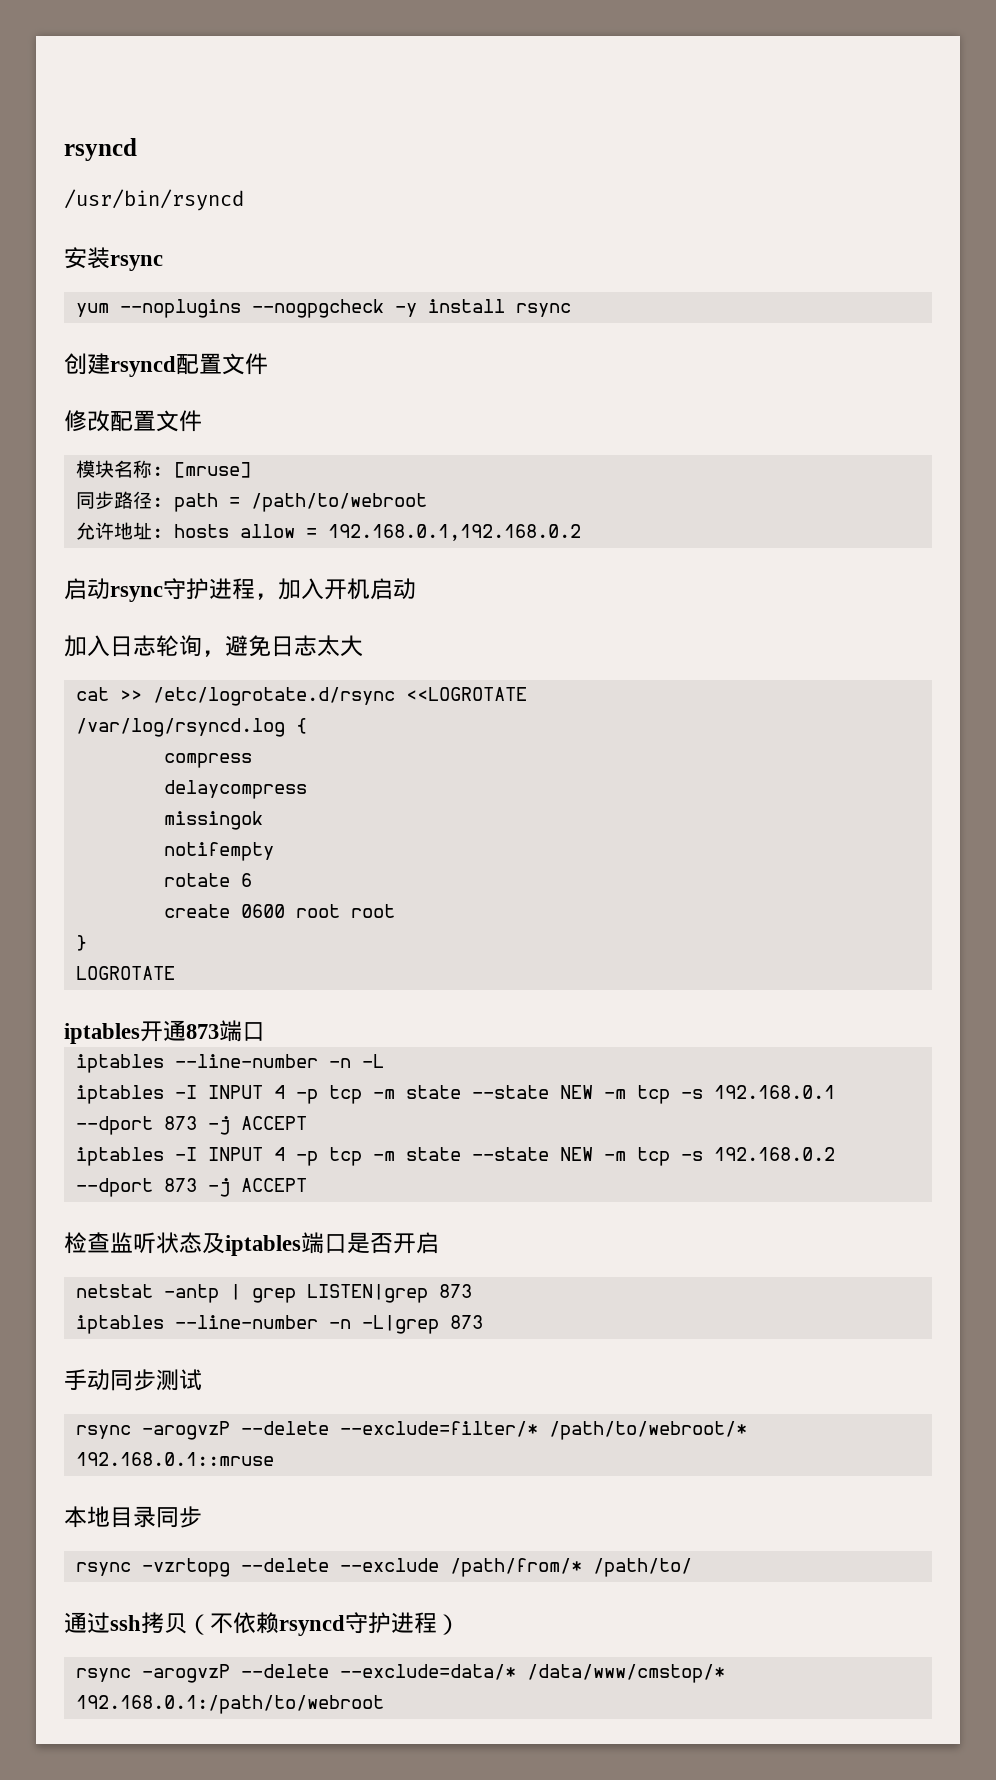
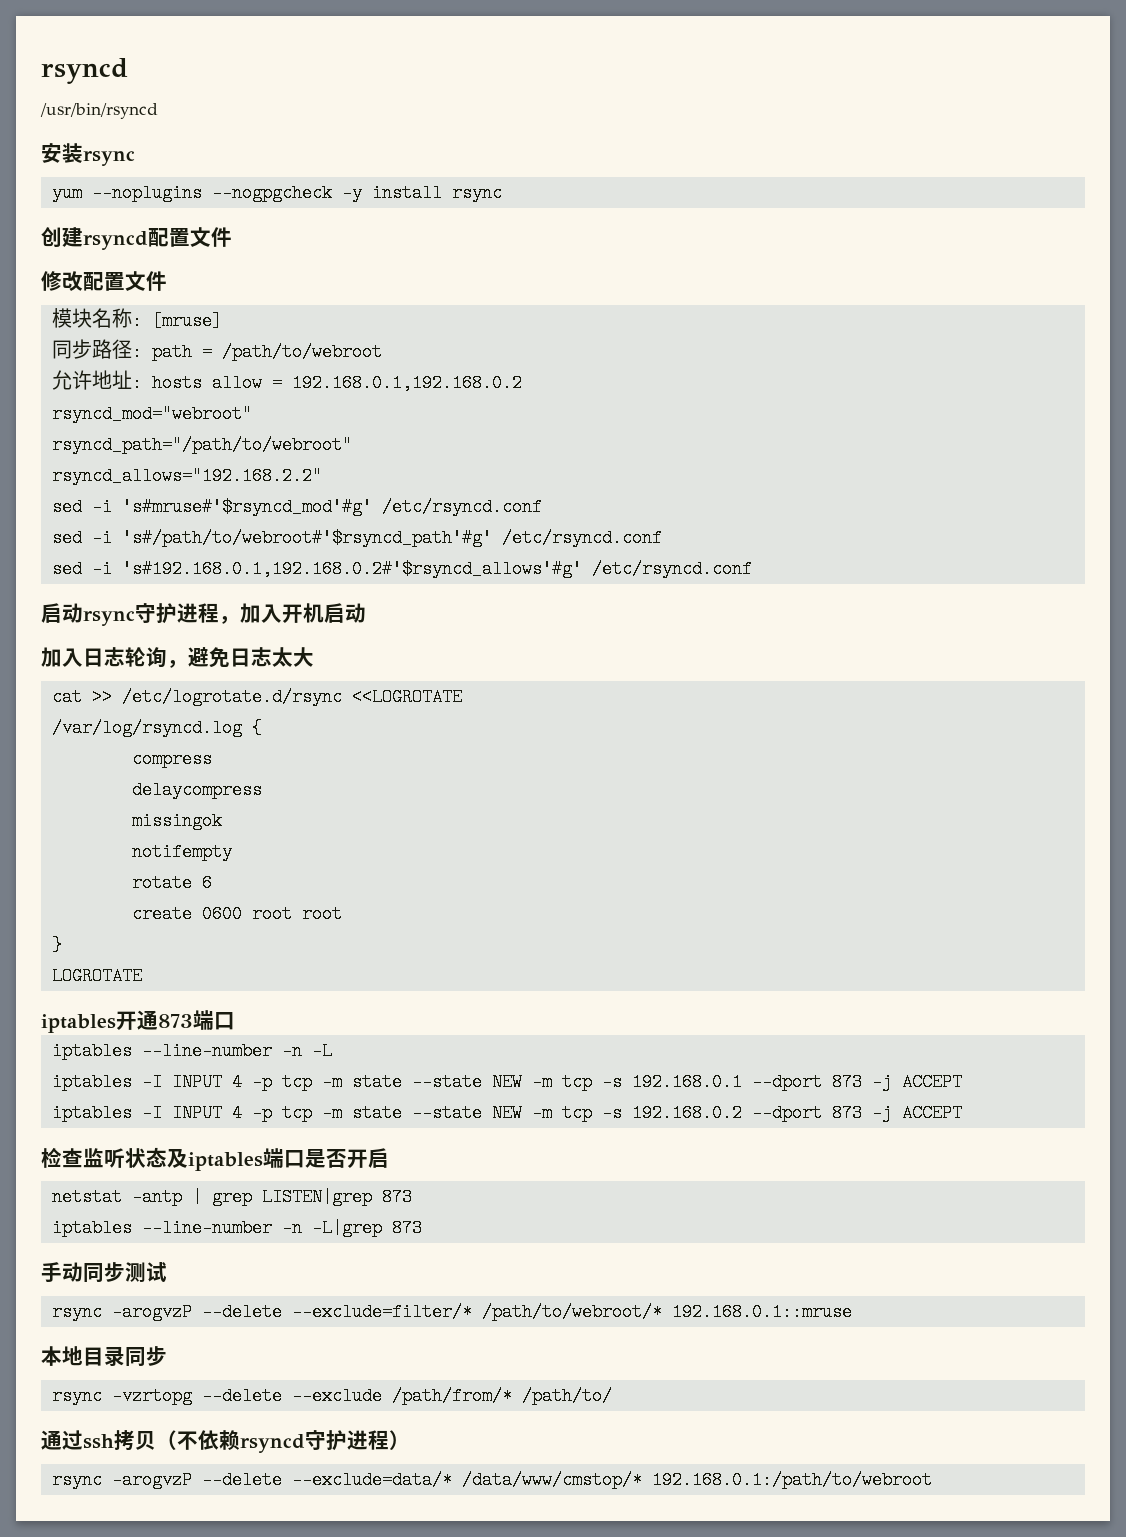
(581, 532) none -> [51,405,252,423] [51,436,352,454] [51,467,322,485] [51,498,542,516] [51,529,662,547] [51,560,752,578] // rsyncd_mod="webroot" // rsyncd_path="/path/to/webroot" // rsyncd_allows="192.168.2.2" // sed -i 's#mruse#'$rsyncd_mod'#g' /etc/rsyncd.conf // sed -i 's#/path/to/webroot#'$rsyncd_path'#g' /etc/rsyncd.conf // sed -i 's#192.168.0.1,192.168.0.2#'$rsyncd_allows'#g' /etc/rsyncd.conf

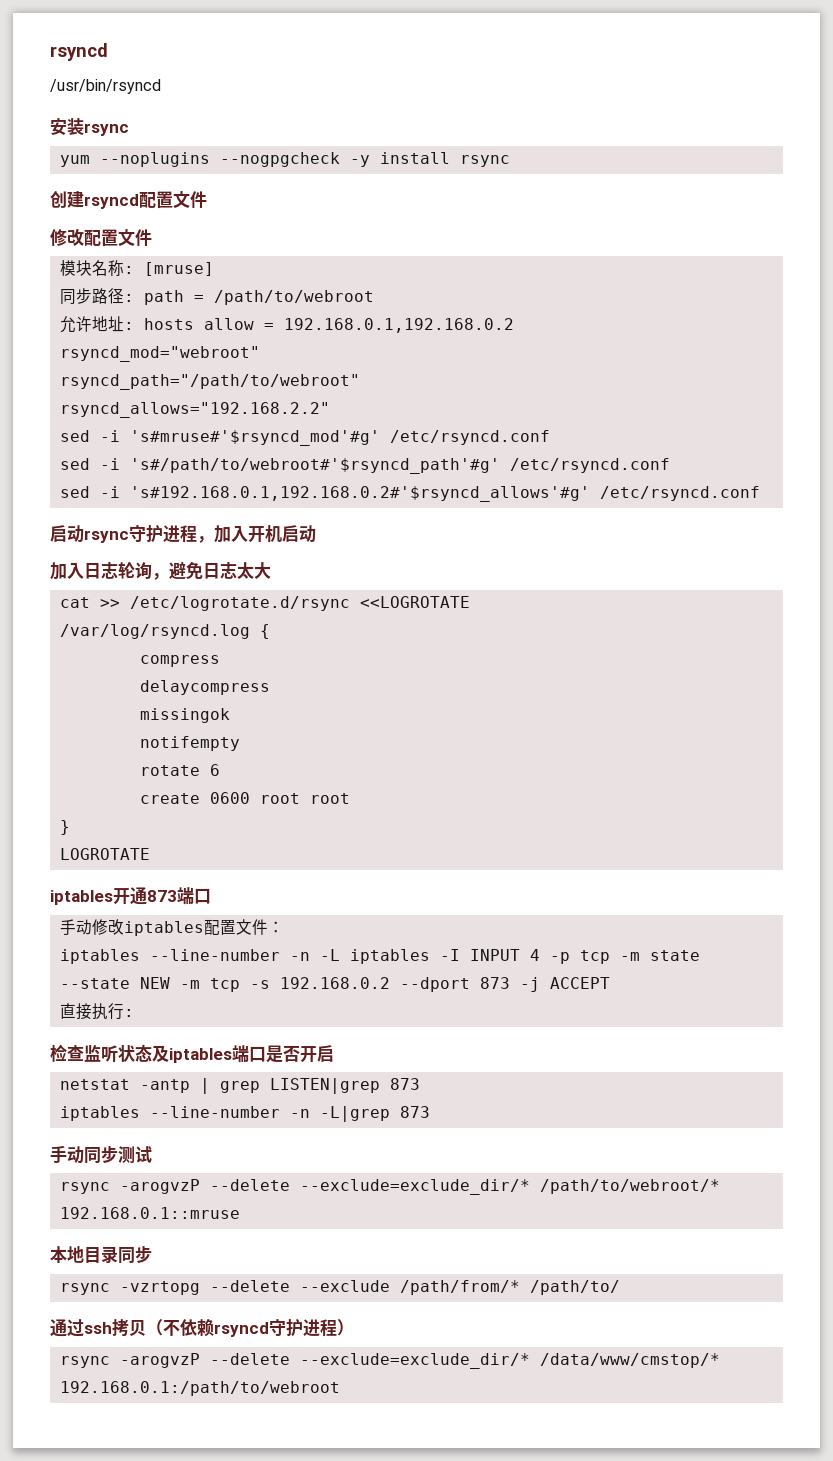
(235, 1021) none -> [59,919,284,936] // 手动修改iptables配置文件：
[51,1073,962,1091] // iptables -I INPUT 4 -p tcp -m state --state NEW -m tcp -s 192.168.0.1 --dport 873 -j ACCEPT // -> (340, 955) none
(962, 1113) none -> [59,1003,134,1020] // 直接执行:
[291,1303,472,1321] --exclude=filter/* -> [299,1179,530,1195] --exclude=exclude_dir/*
[291,1471,452,1489] --exclude=data/* -> [299,1353,530,1369] --exclude=exclude_dir/*

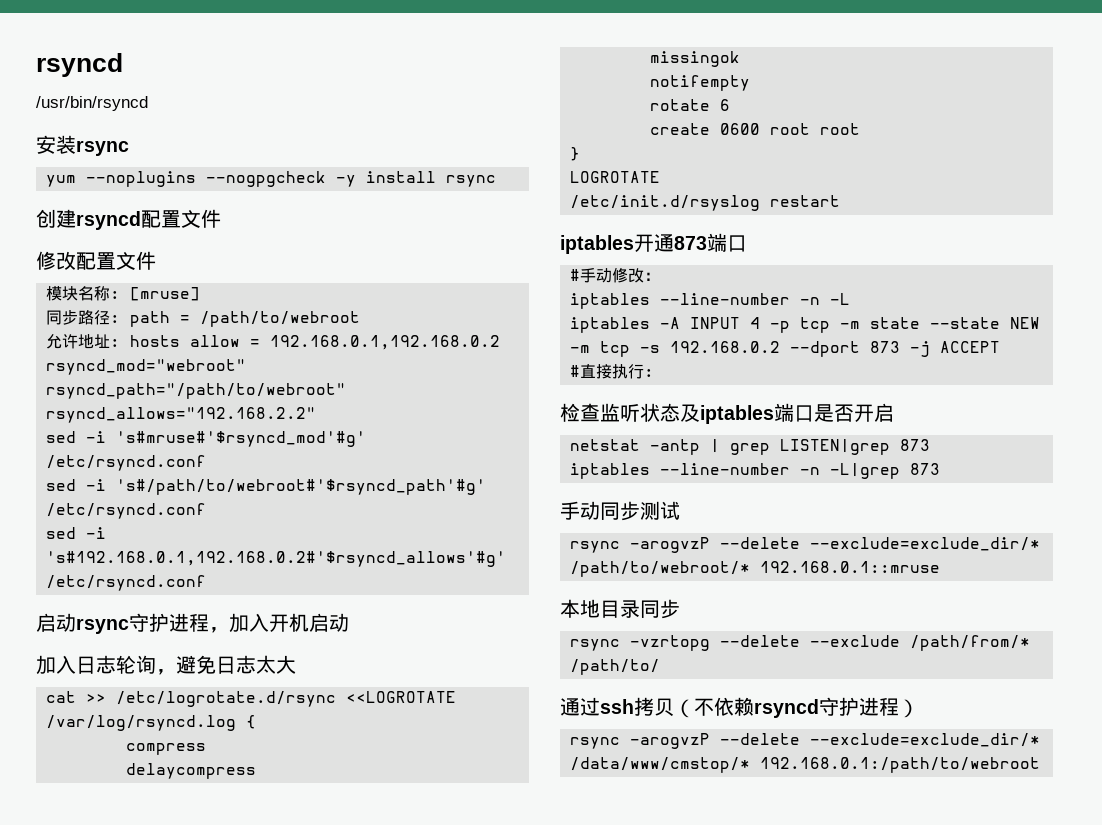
(150, 854) none -> [570,195,841,211] // /etc/init.d/rsyslog restart
(211, 896) none -> [570,269,581,281] #
[123,919,268,936] iptables配置文件 -> (645, 275) none
[349,949,460,964] iptables -I -> [570,317,681,333] // iptables -A
(610, 983) none -> [570,365,581,377] #

